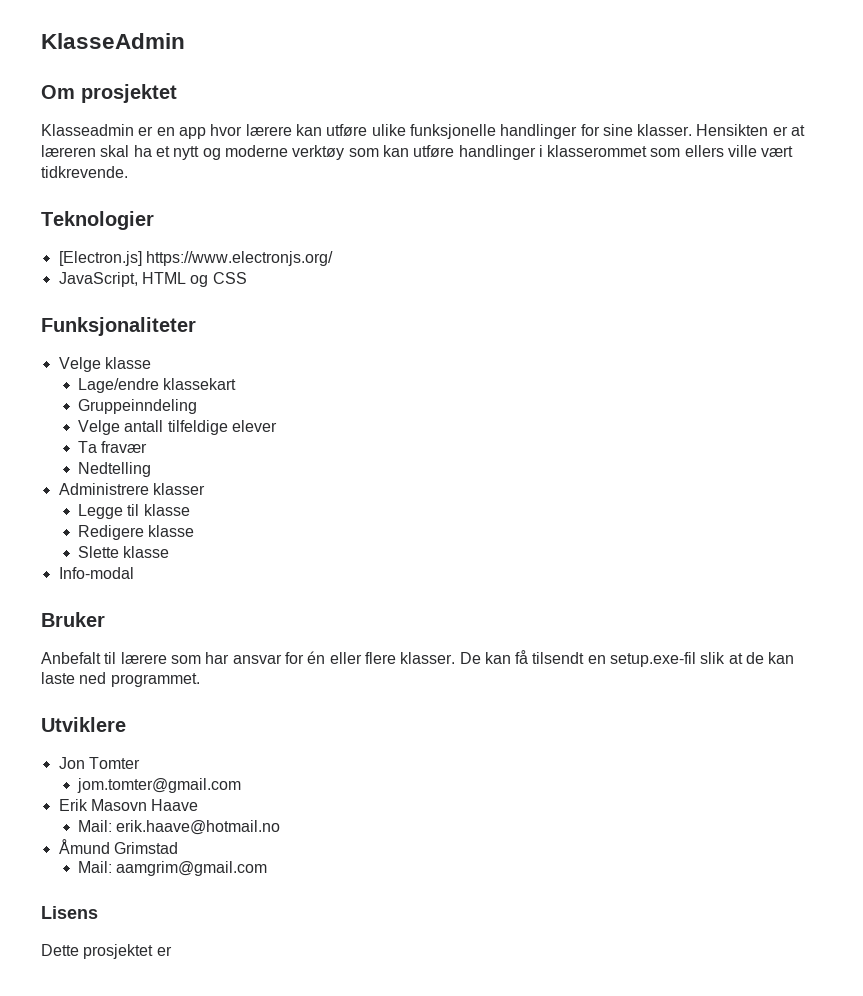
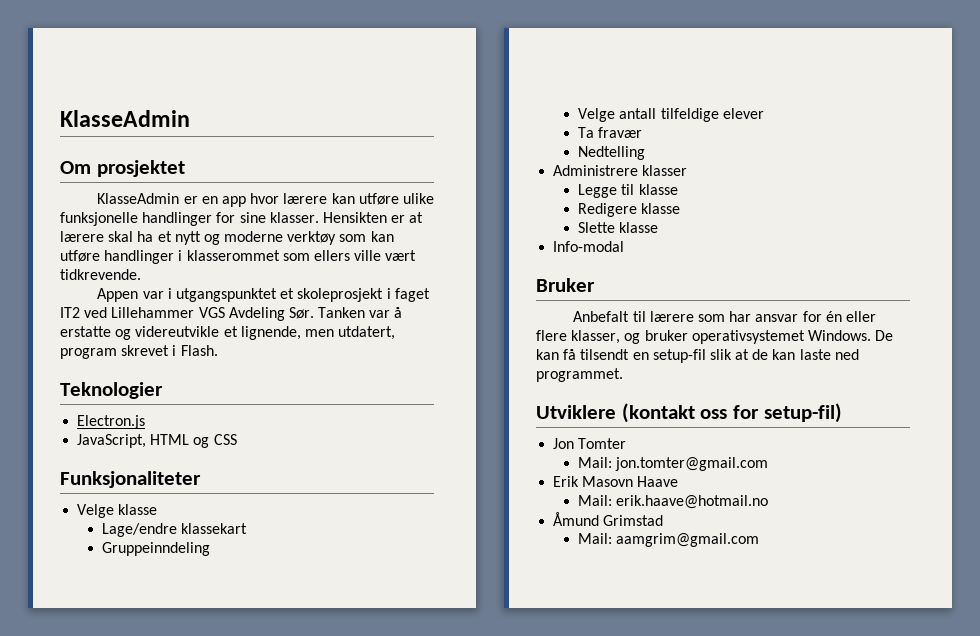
[41,124,134,136] Klasseadmin -> [97,193,180,204] KlasseAdmin
[41,145,96,157] læreren -> [60,231,104,242] lærere
(128, 172) none -> [97,288,430,302] [60,307,403,321] [60,326,396,340] [60,345,218,359] // Appen var i utgangspunktet et skoleprosjekt i faget IT2 ved Lillehammer VGS Avdeling Sør. Tanken var å erstatte og videreutvikle et lignende, men utdatert, program skrevet i Flash.
[58,251,333,266] [Electron.js] https://www.electronjs.org/ -> [77,415,146,429] Electron.js
[400,652,456,664] klasser. -> [571,330,871,344] klasser, og bruker operativsystemet Windows.
[610,652,697,667] setup.exe-fil -> [652,349,706,363] setup-fil
(126, 724) none -> [621,403,842,423] (kontakt oss for setup-fil)
[76,778,241,793] jom.tomter@gmail.com -> [578,457,769,471] Mail: jon.tomter@gmail.com
[41,906,98,919] [41,944,172,959] // Lisens // Dette prosjektet er -> (760, 540) none

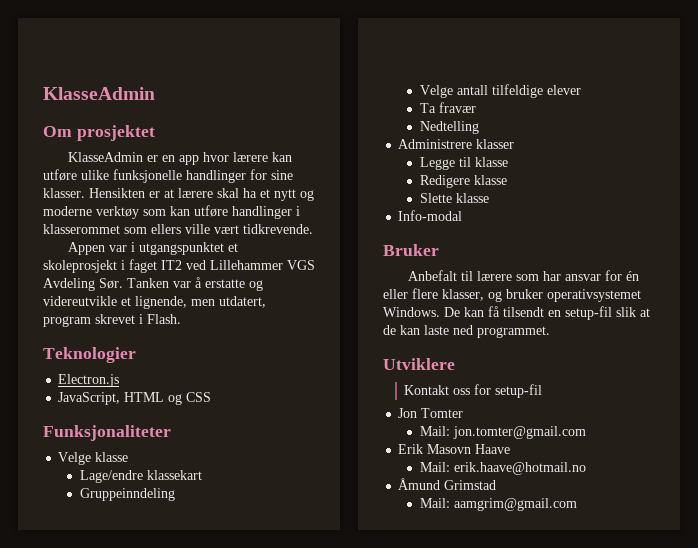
[621,403,695,423] (kontakt -> [404,385,450,395] // Kontakt
[763,403,842,423] setup-fil) -> [495,384,543,398] setup-fil

